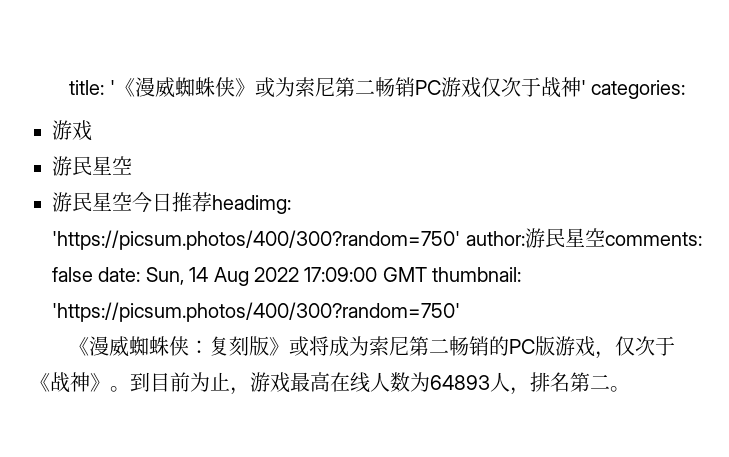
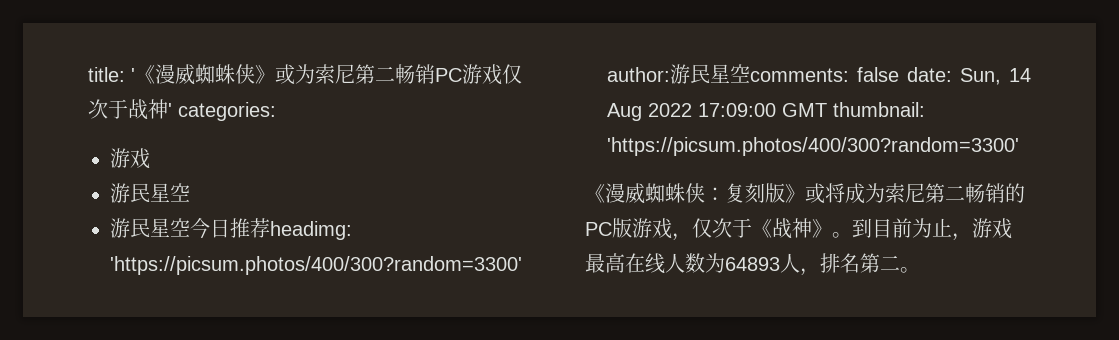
[52,230,460,250] 'https://picsum.photos/400/300?random=750' -> [110,256,522,275] 'https://picsum.photos/400/300?random=3300'
[52,302,460,322] 'https://picsum.photos/400/300?random=750' -> [607,137,1019,156] 'https://picsum.photos/400/300?random=3300'

